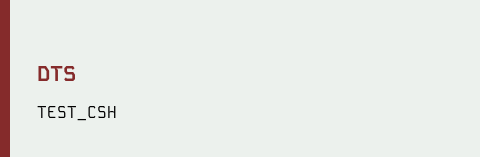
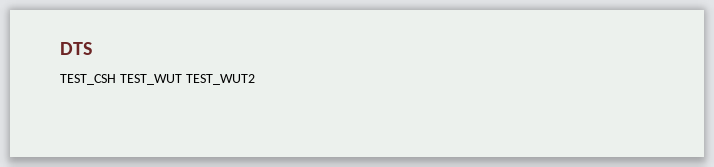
(117, 113) none -> [119,74,255,85] TEST_WUT TEST_WUT2

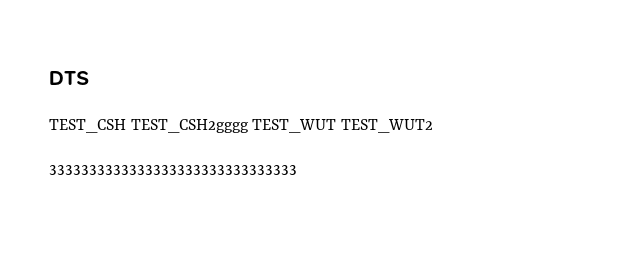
(116, 79) none -> [130,119,249,133] TEST_CSH2gggg
(255, 79) none -> [49,165,297,175] // 3333333333333333333333333333333

